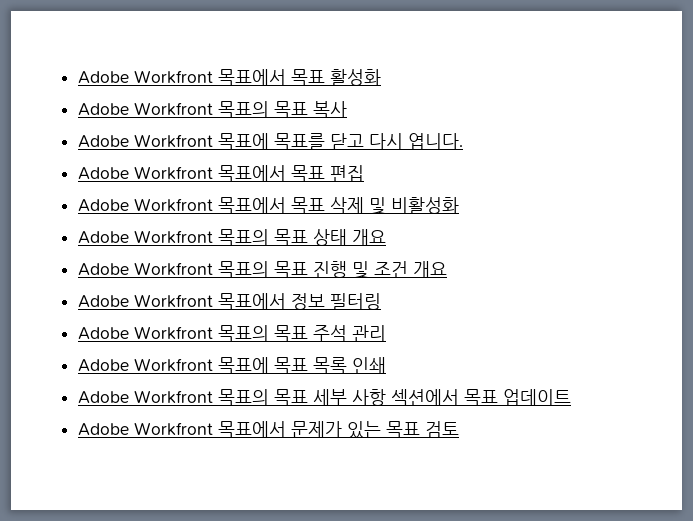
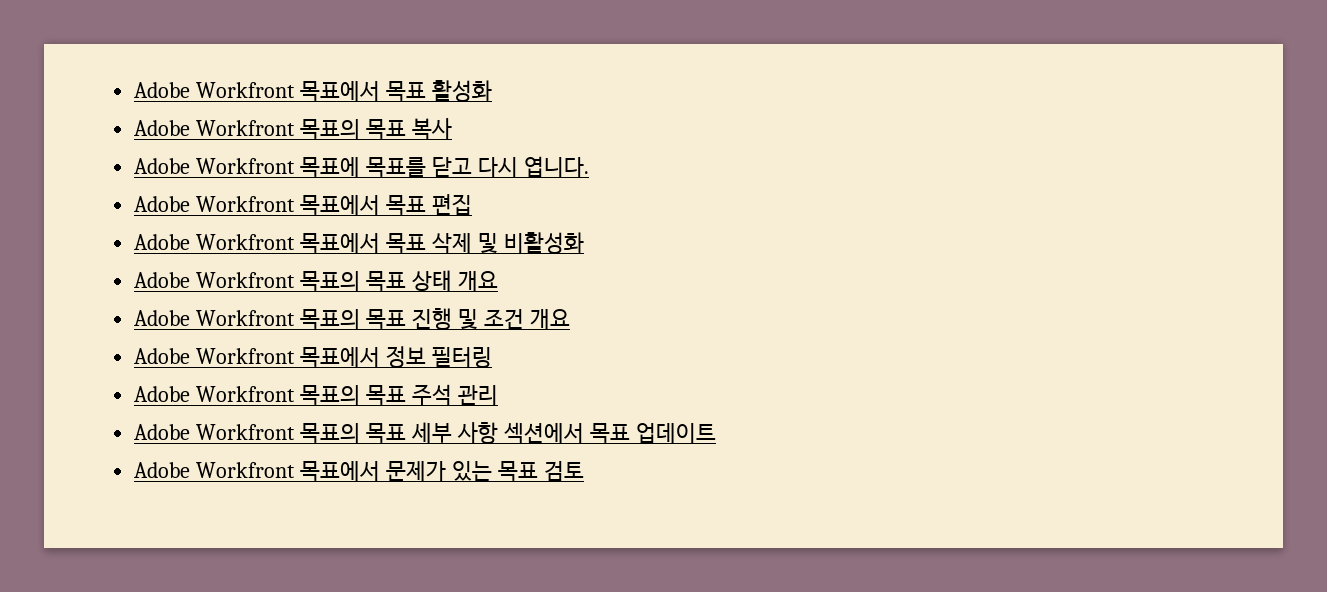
[78,357,387,374] // Adobe Workfront 목표에 목표 목록 인쇄 -> (498, 395) none

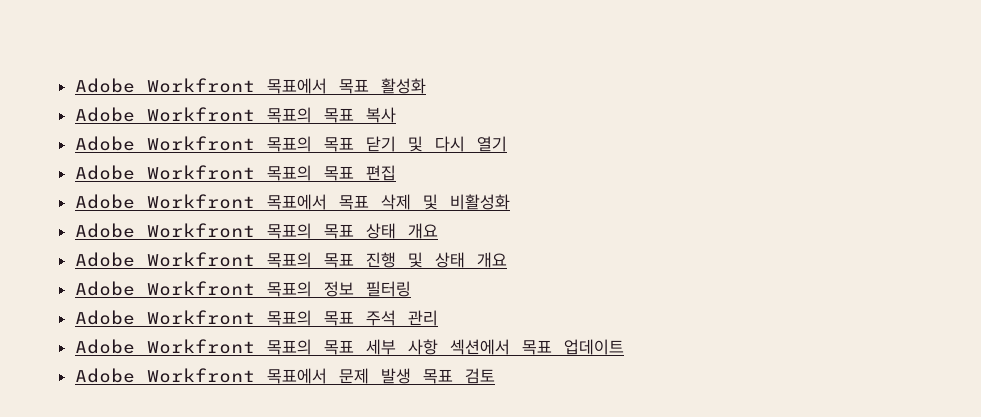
[300,156,589,177] [134,195,381,215] 목표에 목표를 닫고 다시 엽니다. // Adobe Workfront 목표에서 -> [266,136,507,152] [74,165,312,181] 목표의 목표 닫기 및 다시 열기 // Adobe Workfront 목표의
[483,309,570,329] [134,347,381,367] 조건 개요 // Adobe Workfront 목표에서 -> [434,252,507,268] [74,281,312,297] 상태 개요 // Adobe Workfront 목표의
[386,461,492,481] 문제가 있는 -> [338,368,411,384] 문제 발생

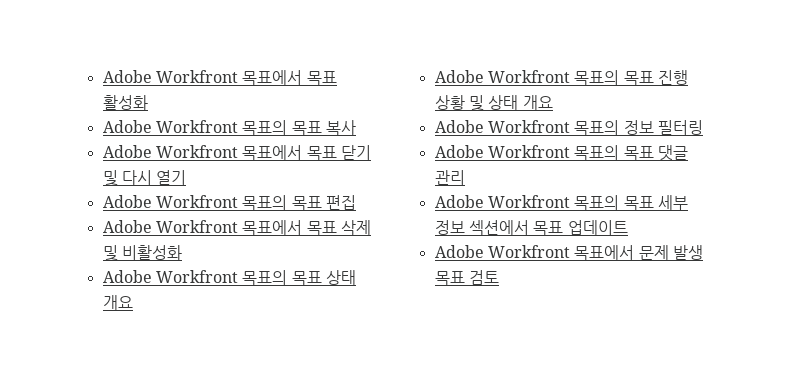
[266,136,312,152] 목표의 -> [242,145,303,160] 목표에서
(396, 260) none -> [434,95,465,110] 상황
[365,310,396,326] 주석 -> [657,145,688,161] 댓글
[407,339,438,355] 사항 -> [434,220,465,235] 정보

